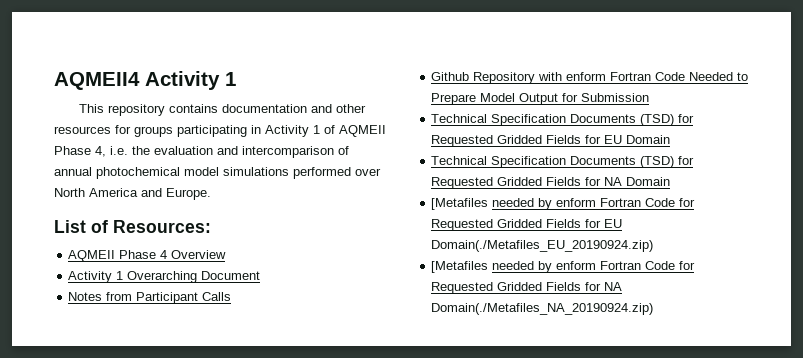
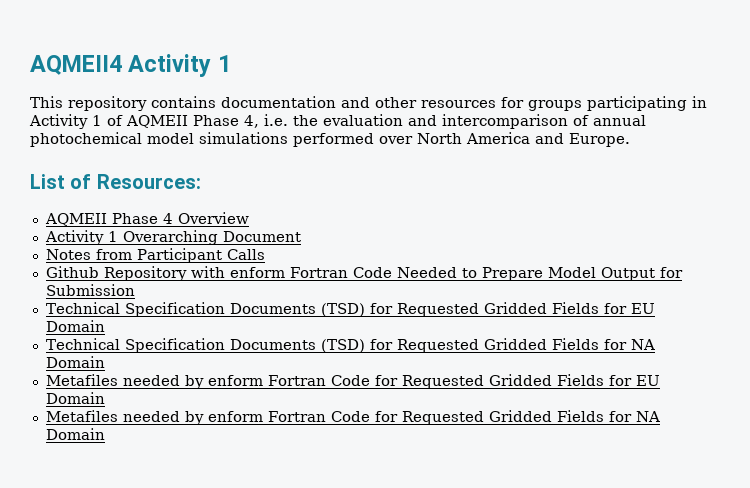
[431,198,489,210] [Metafiles -> [45,374,118,386] Metafiles
[431,240,654,252] [431,261,489,273] Domain(./Metafiles_EU_20190924.zip) // [Metafiles -> [45,392,105,404] [45,410,118,422] Domain // Metafiles
[431,303,654,315] Domain(./Metafiles_NA_20190924.zip) -> [45,428,105,440] Domain

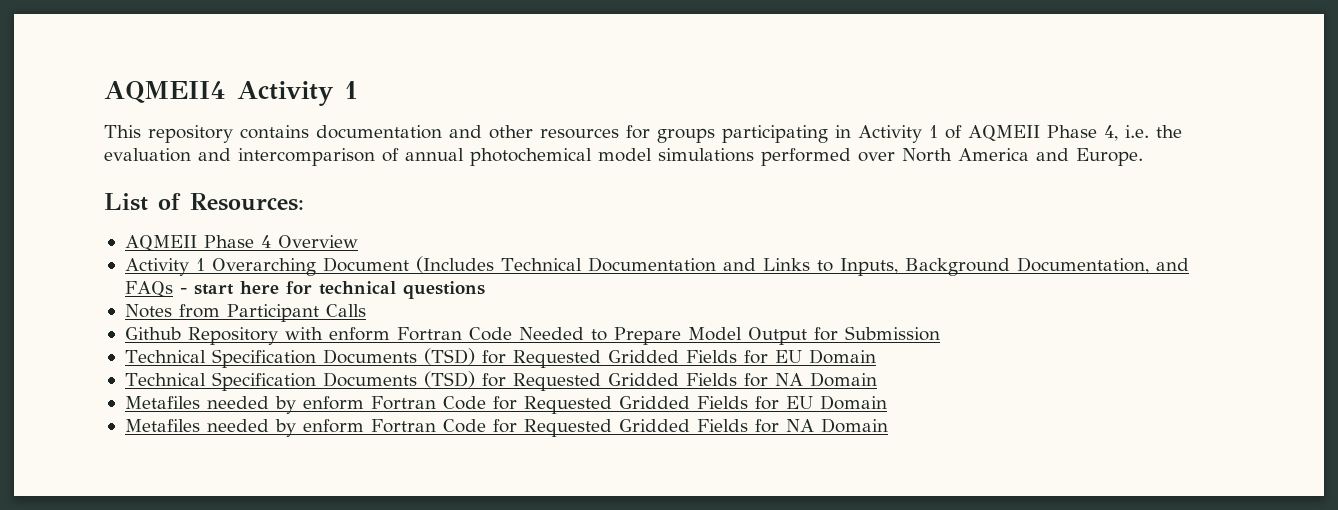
(301, 236) none -> [415,256,1189,276] [124,281,485,299] (Includes Technical Documentation and Links to Inputs, Background Documentation, and FAQs - start here for technical questions

